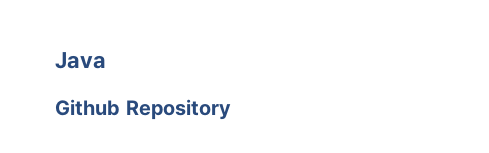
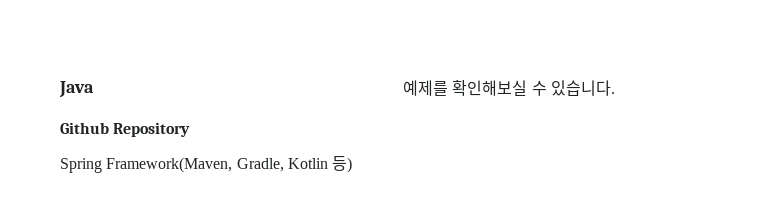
(231, 109) none -> [60,156,353,173] [403,80,615,96] // Spring Framework(Maven, Gradle, Kotlin 등) 예제를 확인해보실 수 있습니다.

